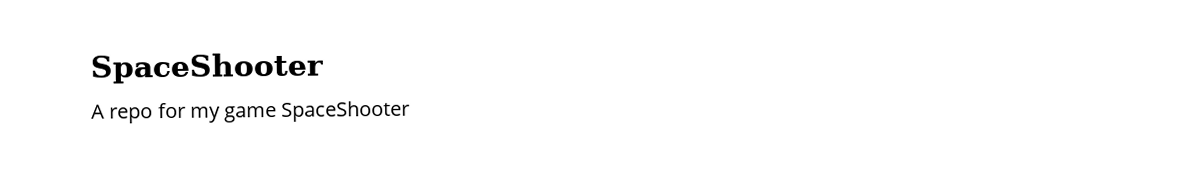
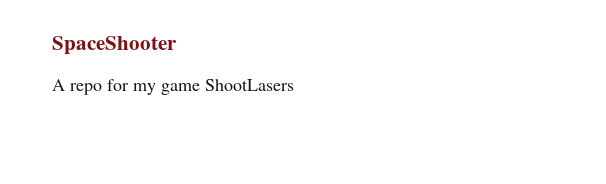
[281,100,411,122] SpaceShooter -> [205,79,294,91] ShootLasers

